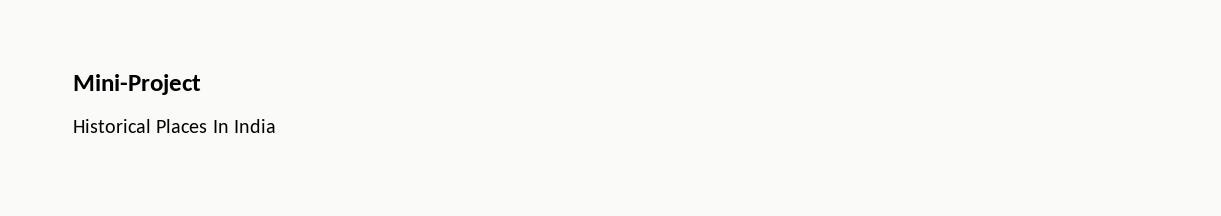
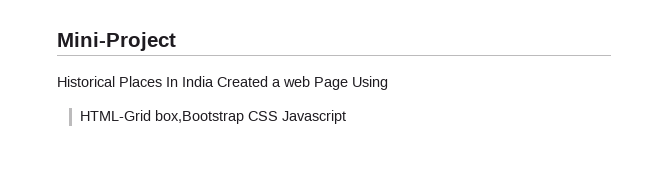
(277, 126) none -> [217,76,388,90] [79,110,346,124] Created a web Page Using // HTML-Grid box,Bootstrap CSS Javascript

